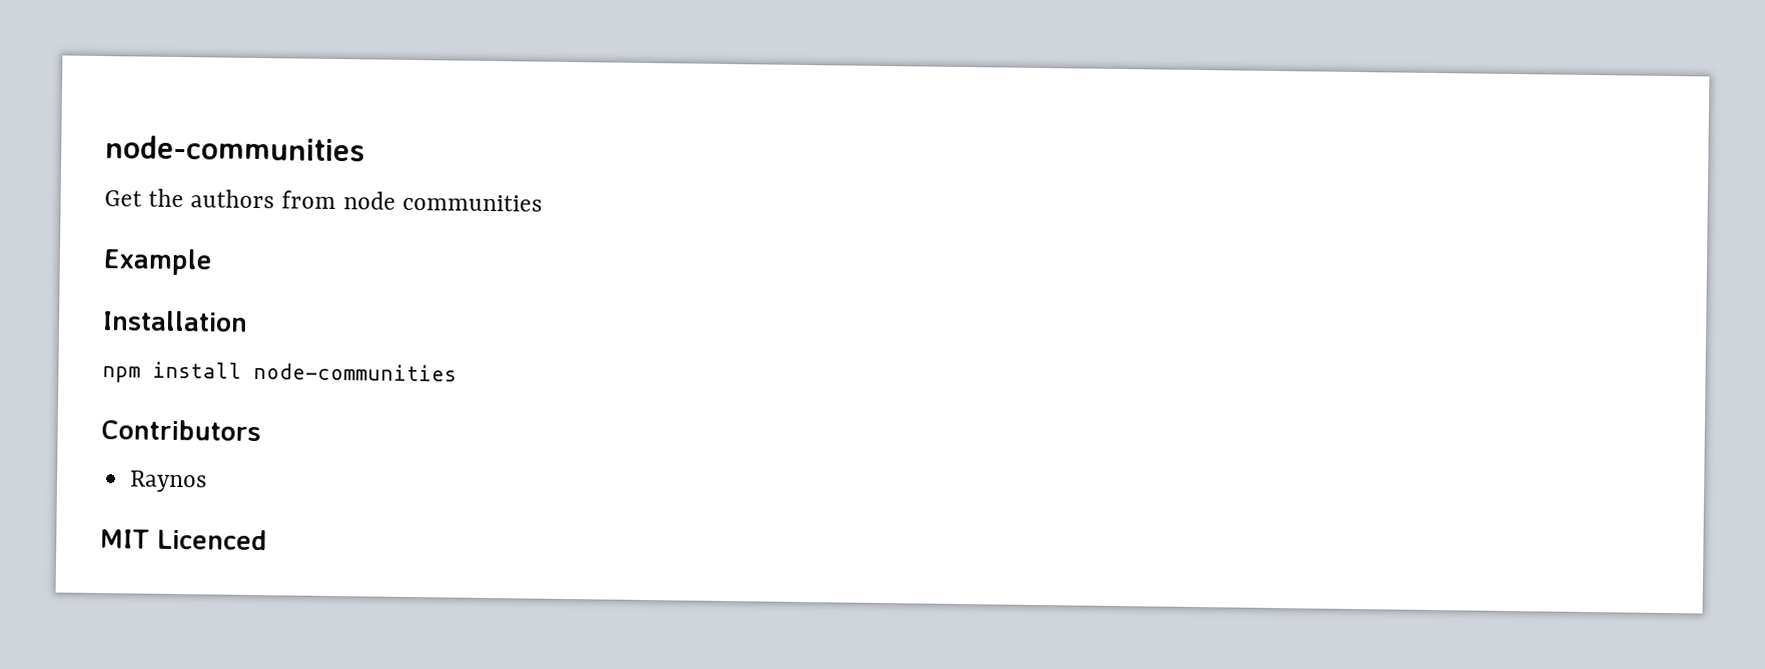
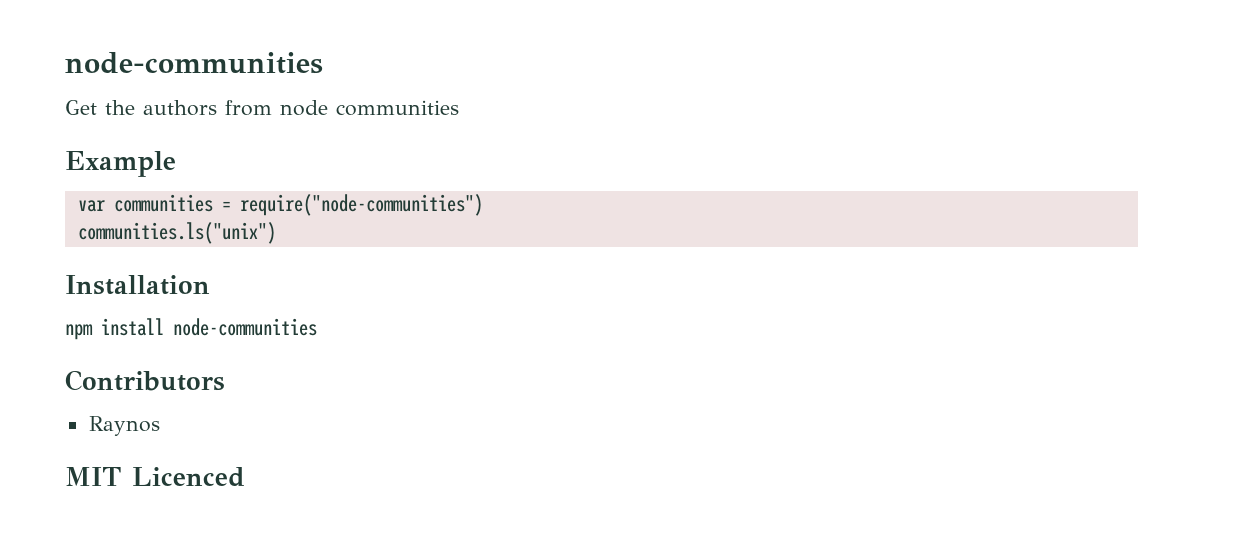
(213, 262) none -> [77,194,483,216] [77,222,276,244] // var communities = require("node-communities") // communities.ls("unix")

